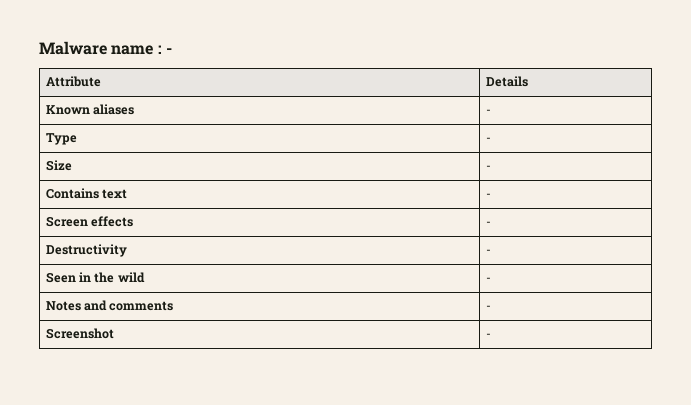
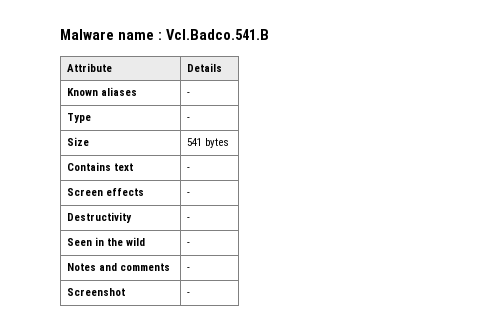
[165,48,172,54] - -> [165,29,269,40] Vcl.Badco.541.B
[485,165,491,170] - -> [187,138,230,148] 541 bytes

